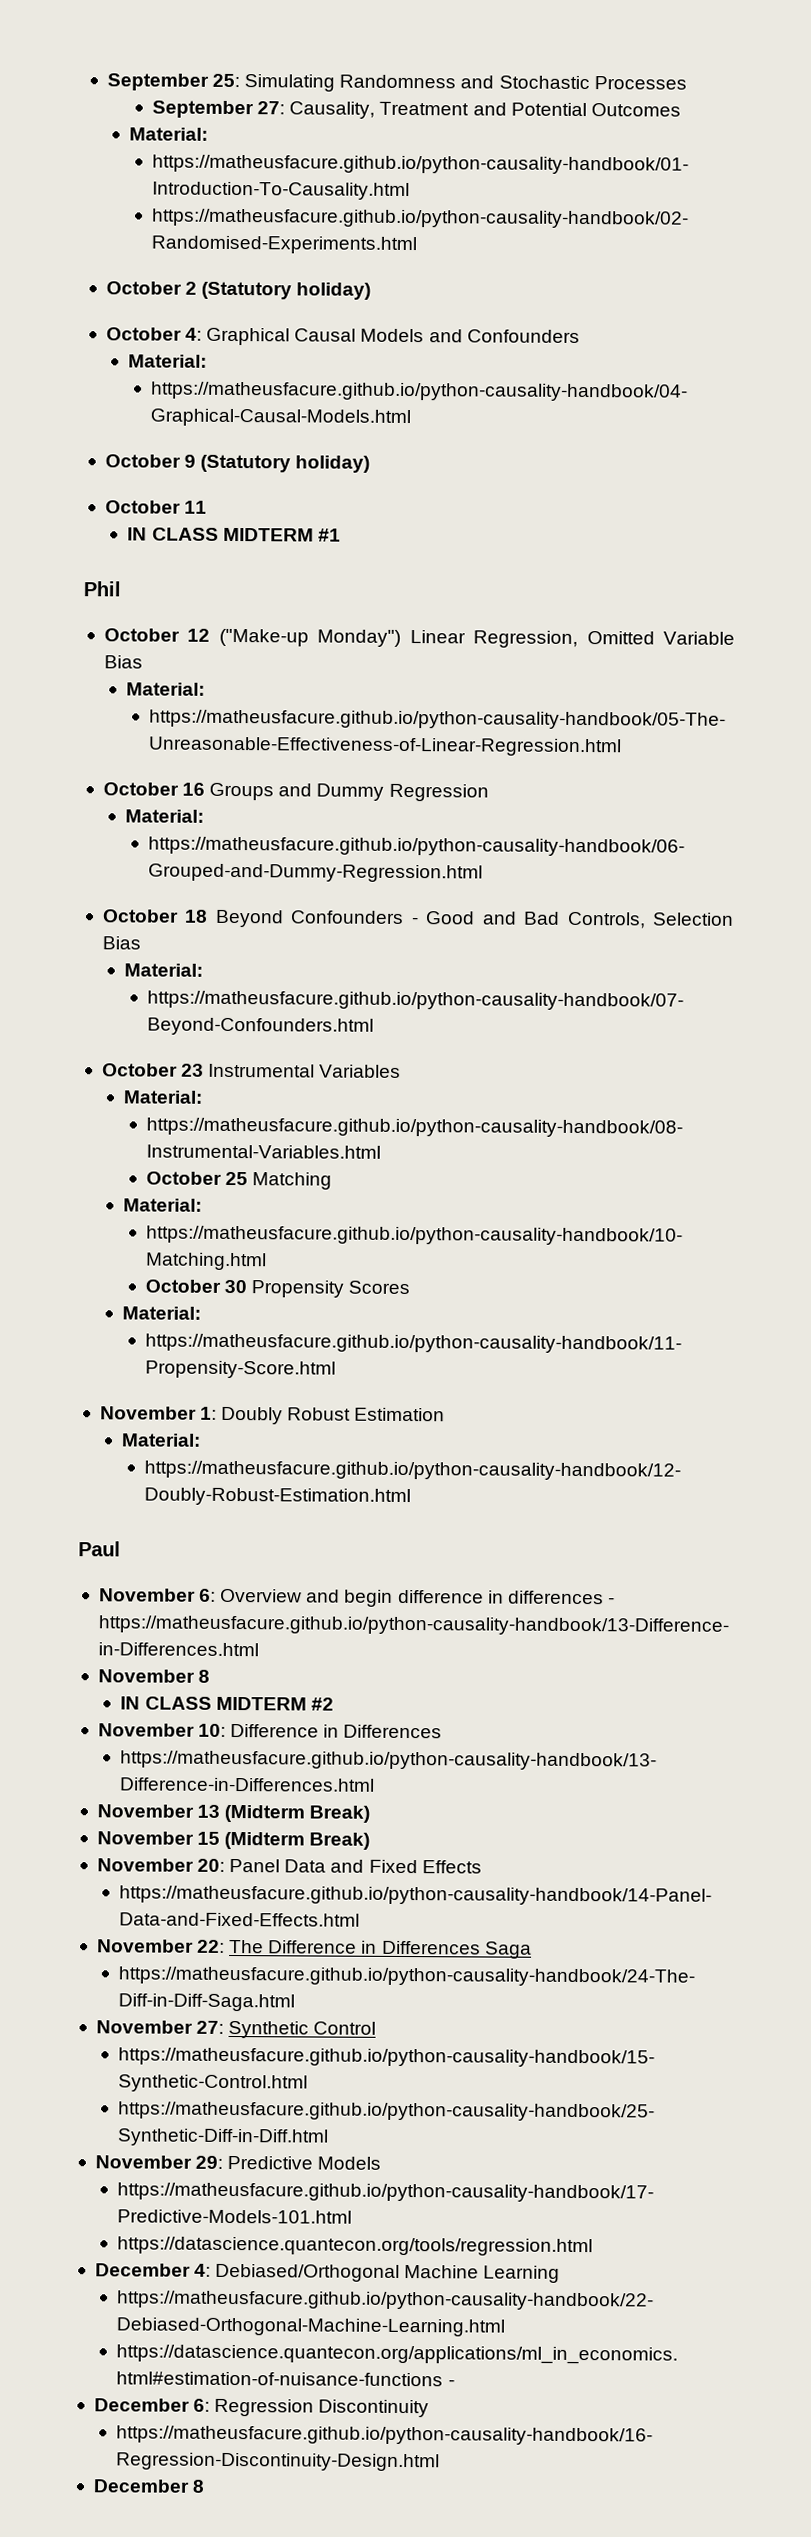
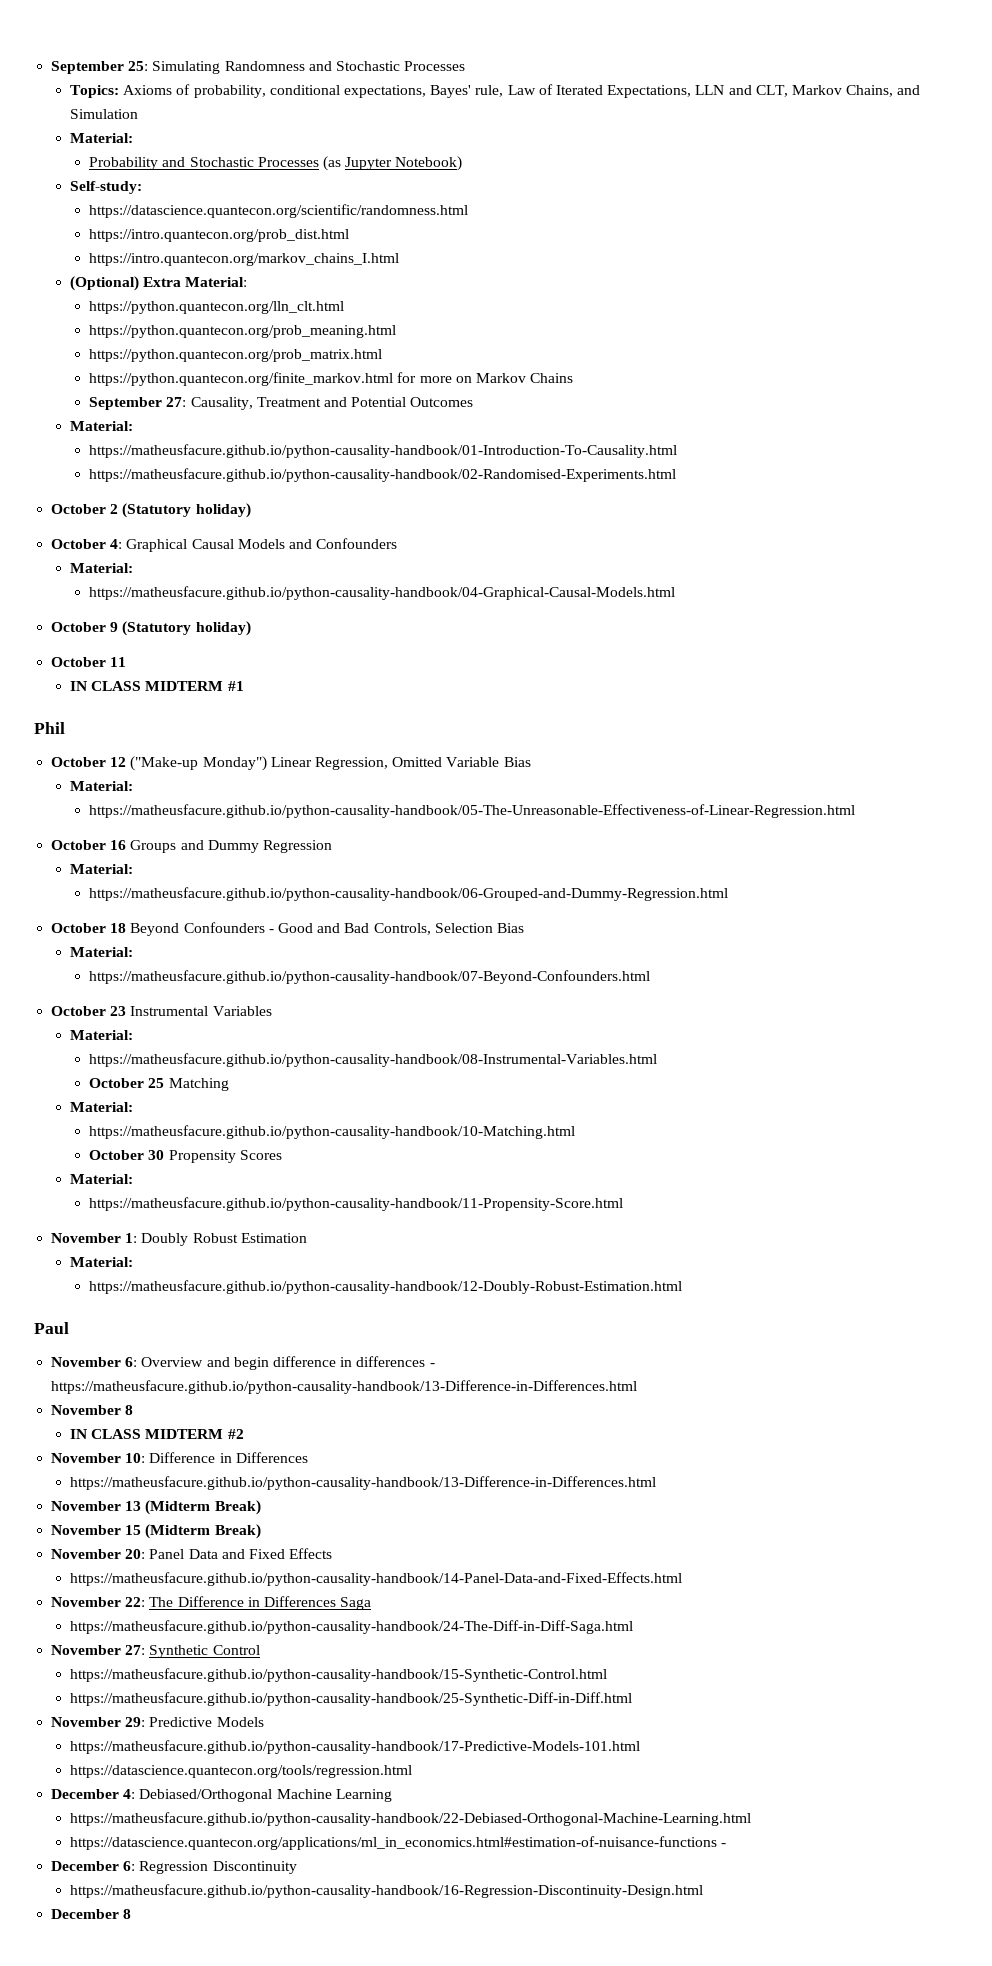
(687, 83) none -> [70,84,921,98] [70,109,139,119] [70,133,134,143] [89,156,463,171] [70,181,143,194] [89,204,469,218] [89,229,350,242] [89,253,400,266] [70,276,248,291] [89,301,345,314] [89,325,397,338] [89,349,383,362] [89,372,574,386] // Topics: Axioms of probability, conditional expectations, Bayes' rule, Law of Iterated Expectations, LLN and CLT, Markov Chains, and Simulation // Material: // Probability and Stochastic Processes (as Jupyter Notebook) // Self-study: // https://datascience.quantecon.org/scientific/randomness.html // https://intro.quantecon.org/prob_dist.html // https://intro.quantecon.org/markov_chains_I.html // (Optional) Extra Material: // https://python.quantecon.org/lln_clt.html // https://python.quantecon.org/prob_meaning.html // https://python.quantecon.org/prob_matrix.html // https://python.quantecon.org/finite_markov.html for more on Markov Chains

